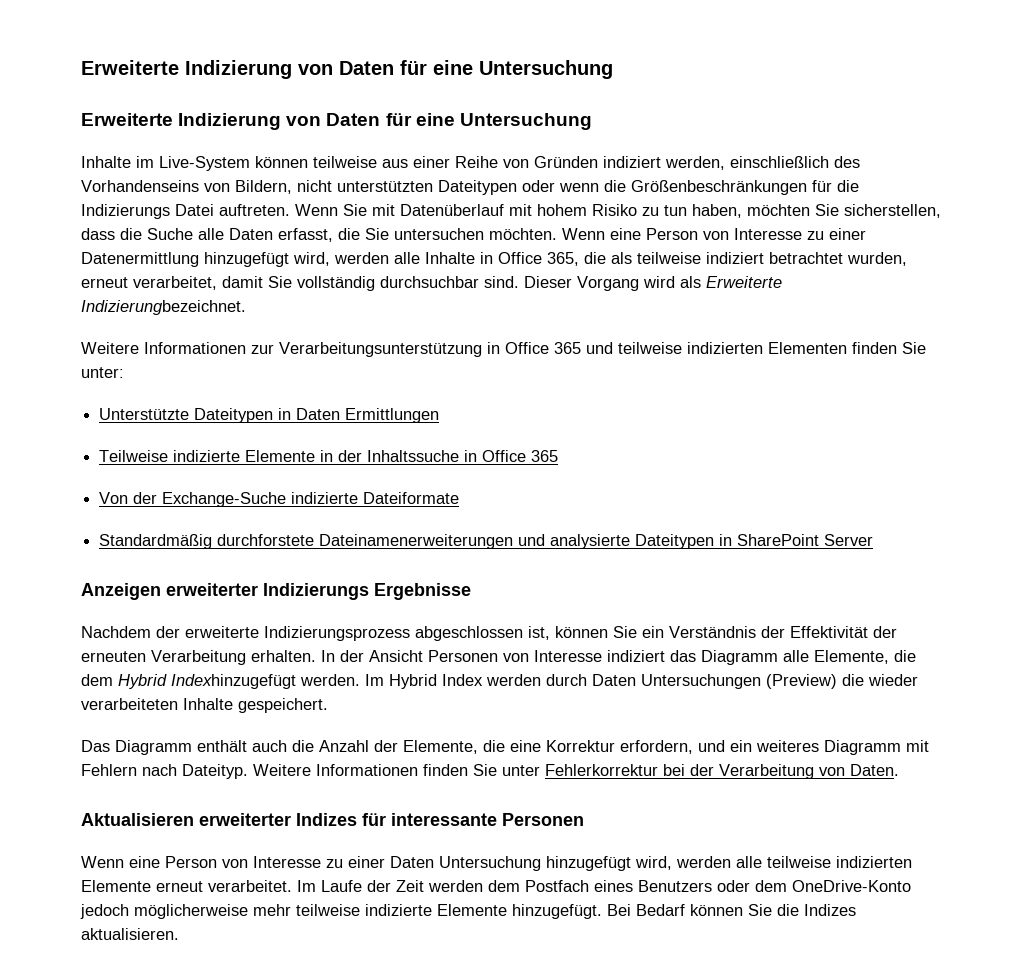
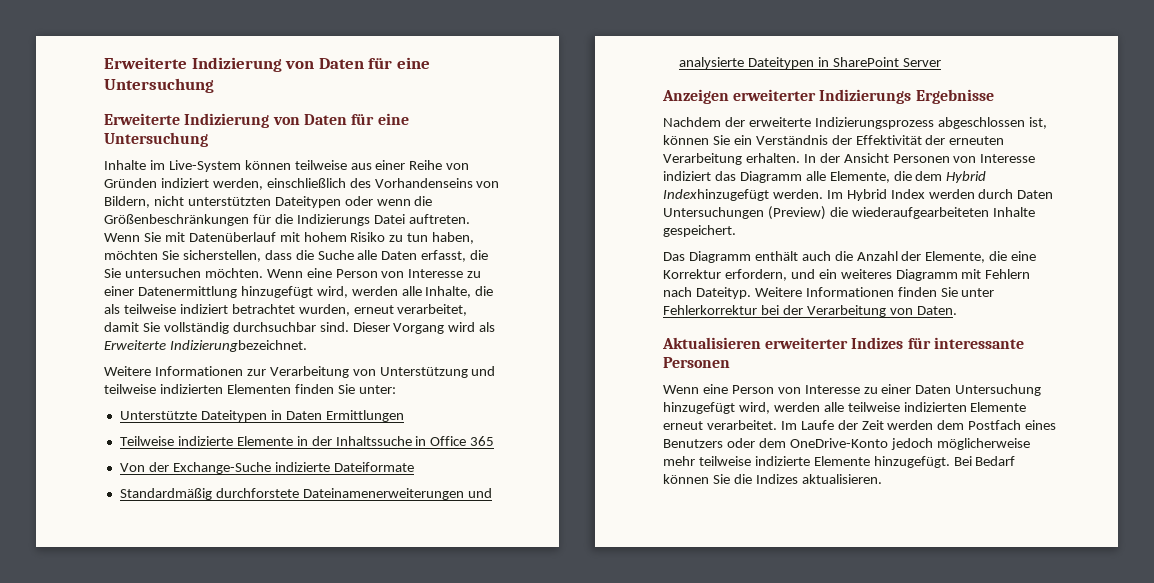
[425,252,579,266] Inhalte in Office 365, -> [425,286,472,298] Inhalte,
[279,342,581,357] Verarbeitungsunterstützung in Office 365 -> [269,366,468,378] Verarbeitung von Unterstützung
[868,674,918,686] [81,698,178,710] wieder verarbeiteten -> [851,207,989,219] wiederaufgearbeiteten

